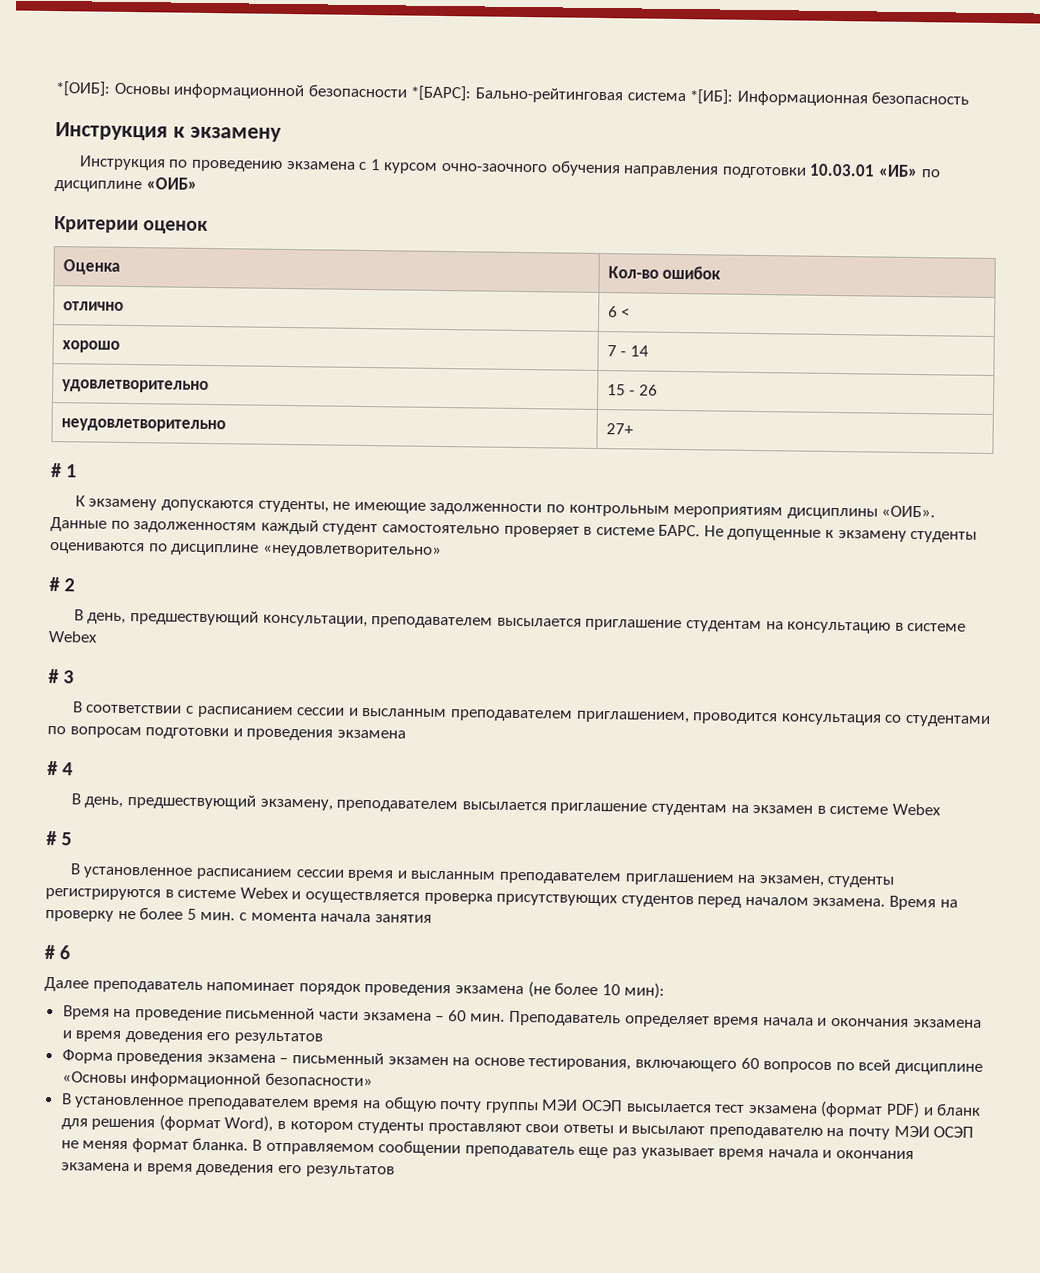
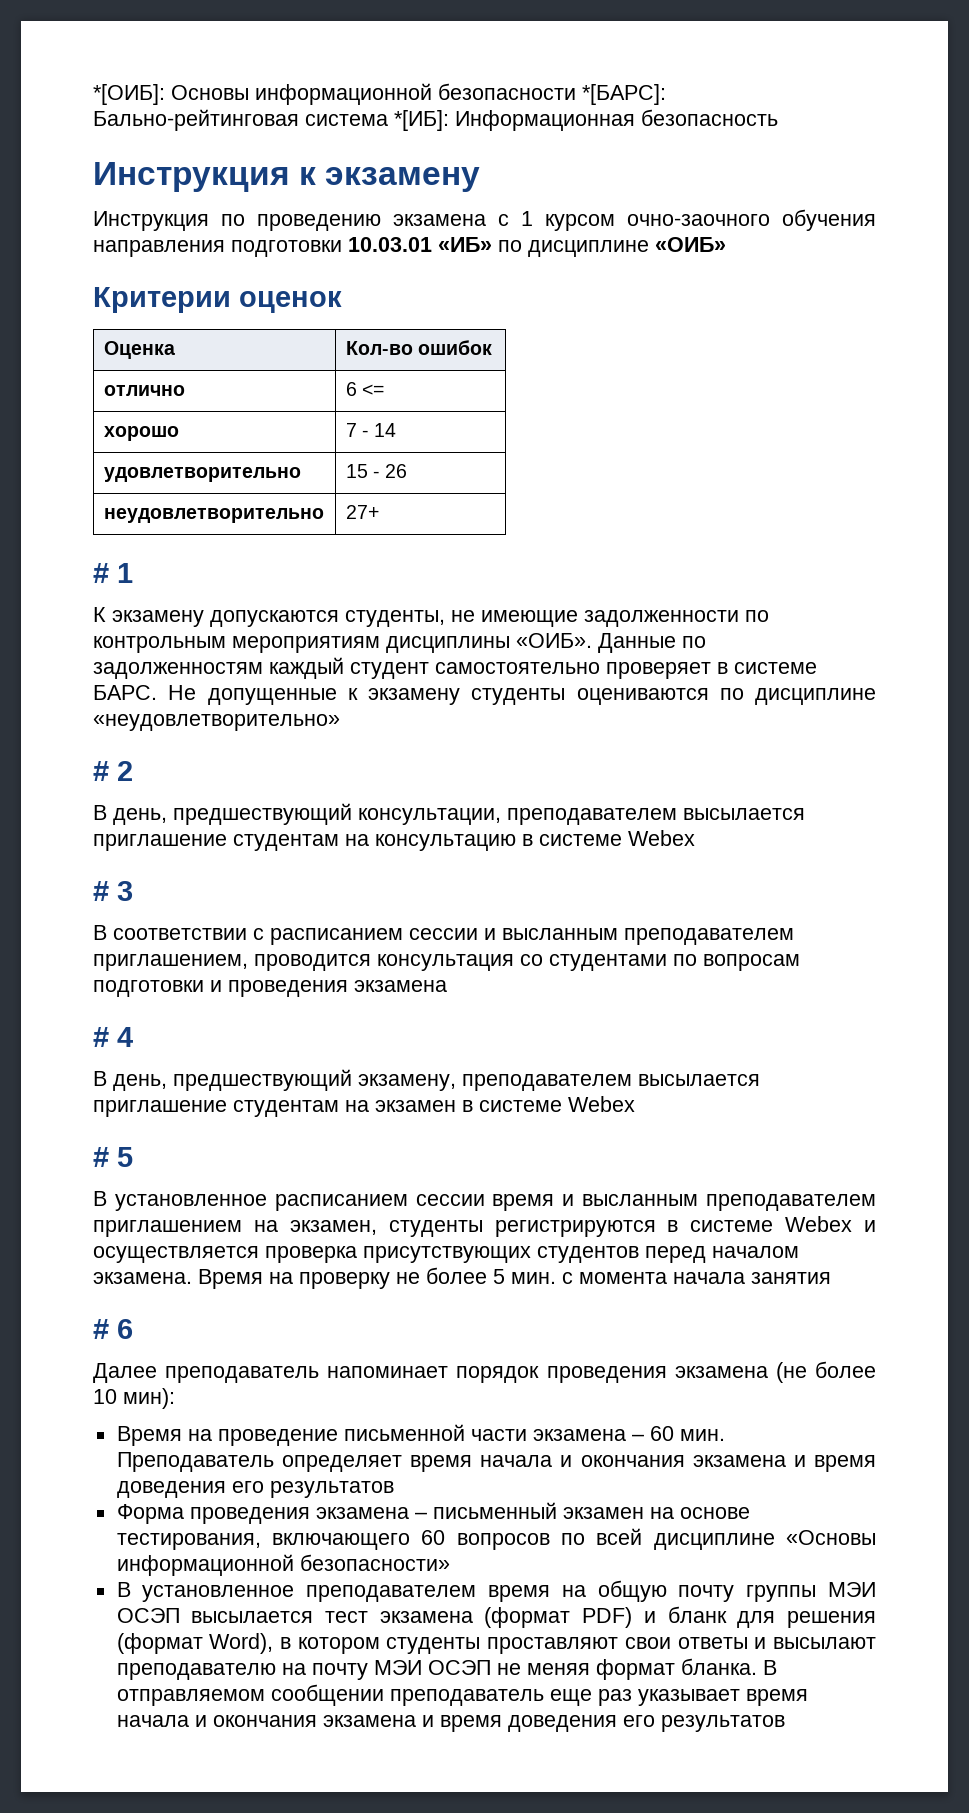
[621,308,631,318] < -> [361,384,384,396] <=

